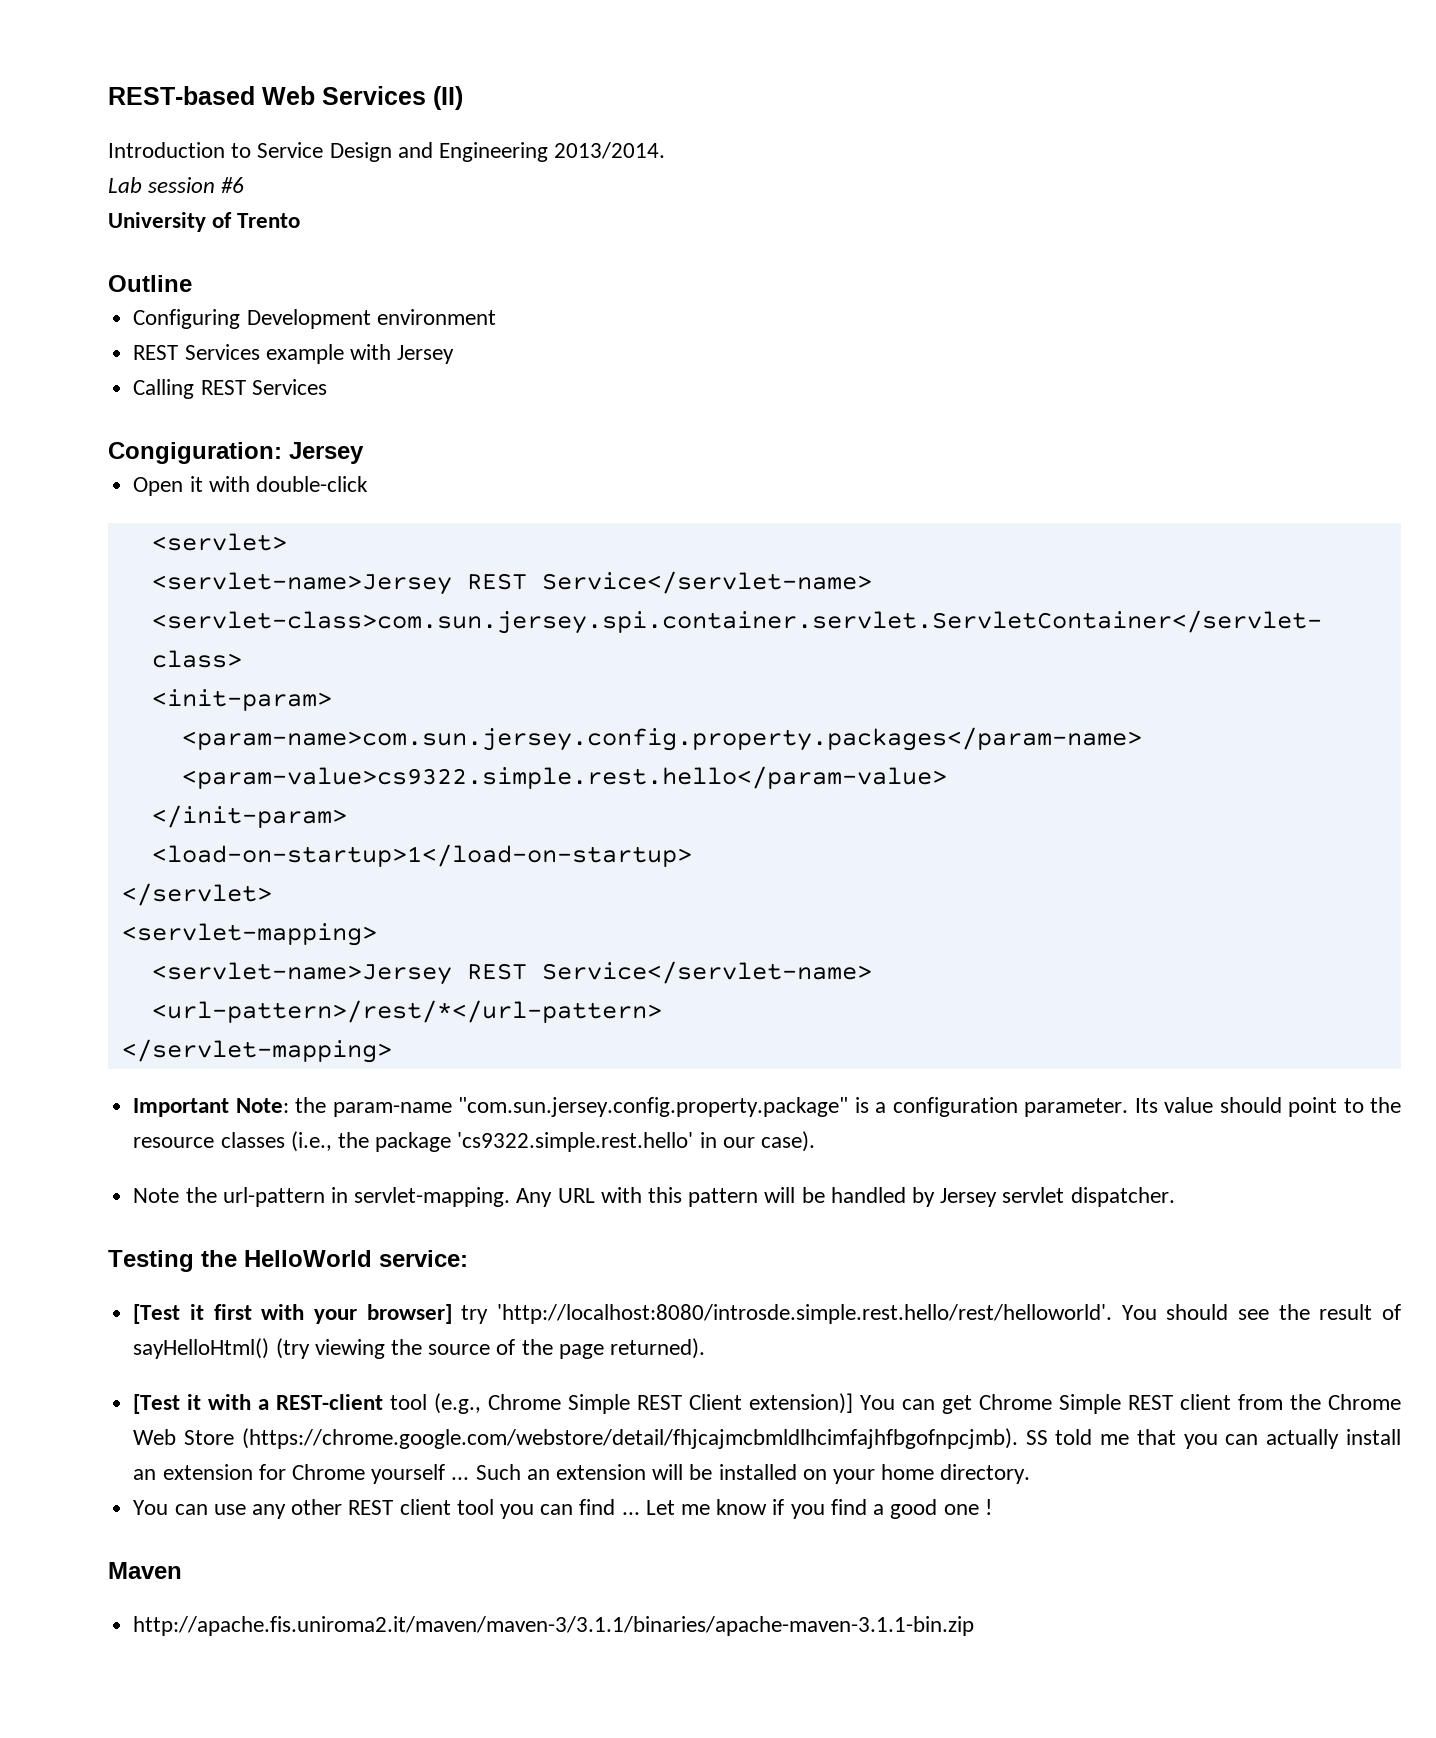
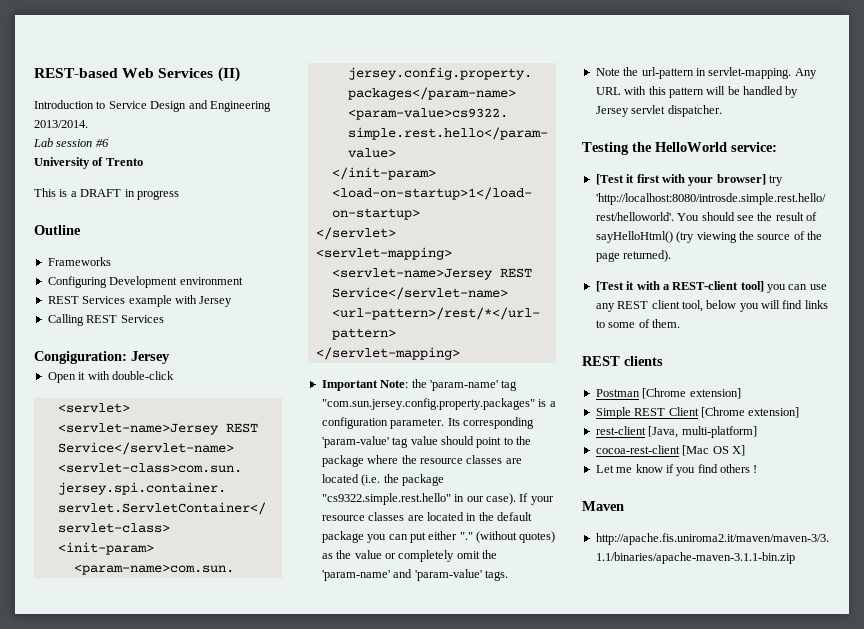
(301, 220) none -> [34,188,179,200] // This is a DRAFT in progress
(192, 283) none -> [47,257,111,266] // Frameworks
[332,1097,849,1117] param-name "com.sun.jersey.config.property.package" -> [429,380,518,391] [321,398,535,410] 'param-name' tag "com.sun.jersey.config.property.packages"
(1158, 1105) none -> [462,417,534,429] [321,436,409,448] corresponding 'param-value' tag
[133,1131,694,1152] resource classes (i.e., the package 'cs9322.simple.rest.hello' -> [321,455,522,467] [321,474,444,486] [321,493,451,505] package where the resource classes are located (i.e. the package "cs9322.simple.rest.hello"
(815, 1141) none -> [519,493,554,505] [321,512,532,521] [321,531,556,543] [321,550,497,562] [321,569,508,581] If your resource classes are located in the default package you can put either "." (without quotes) as the value or completely omit the 'param-name' and 'param-value' tags.
[390,1393,1401,1414] [133,1428,1401,1449] [133,1464,1031,1484] [133,1499,640,1519] tool (e.g., Chrome Simple REST Client extension)] You can get Chrome Simple REST client from the Chrome Web Store (https://chrome.google.com/webstore/detail/fhjcajmcbmldlhcimfajhfbgofnpcjmb). SS told me that you can actually install an extension for Chrome yourself ... Such an extension will be installed on your home directory. // You can use any other REST client tool you can find ... -> [740,281,827,293] [595,300,828,312] [595,319,680,328] [582,356,663,366] [595,388,741,399] [595,407,800,419] [595,426,757,438] [595,445,745,456] tool] you can use any REST client tool, below you will find links to some of them. // REST clients // Postman [Chrome extension] // Simple REST Client [Chrome extension] // rest-client [Java, multi-platform] // cocoa-rest-client [Mac OS X] //
[873,1499,979,1519] a good one -> [720,464,750,473] others

